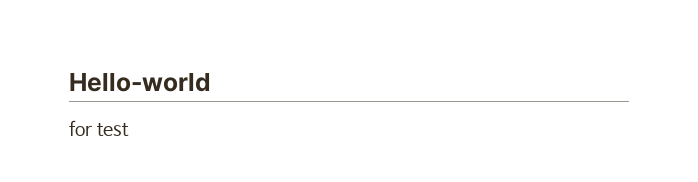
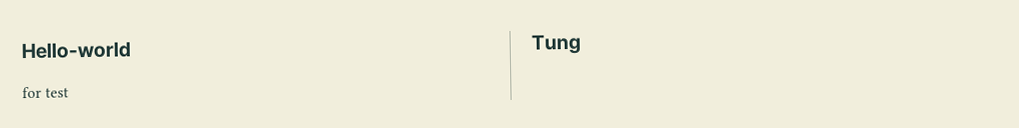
(129, 130) none -> [531,33,581,55] // Tung

